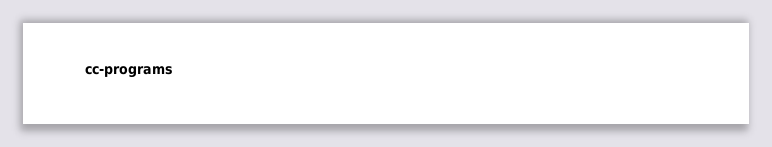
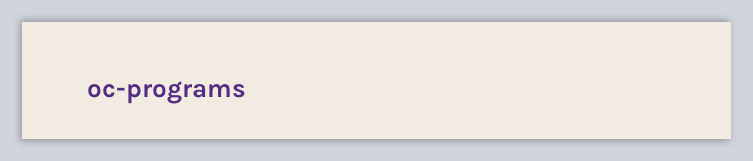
[85,66,173,78] cc-programs -> [87,81,246,104] oc-programs

